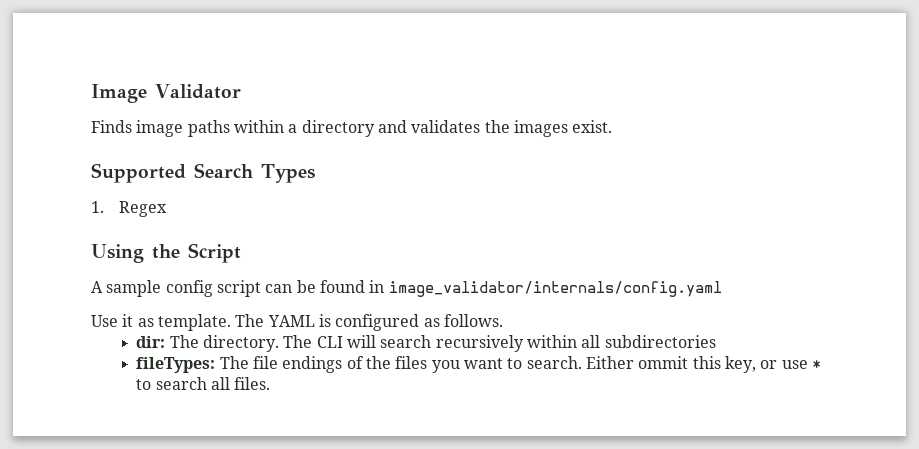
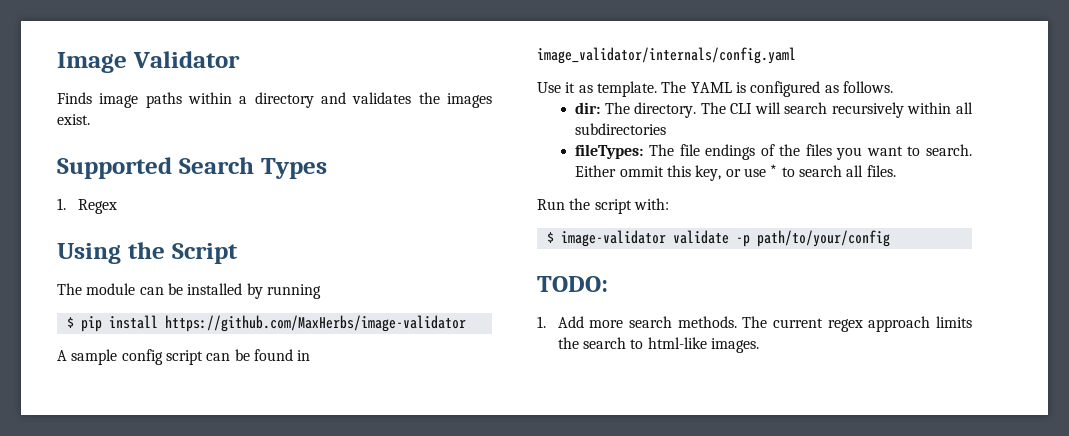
(241, 253) none -> [57,283,321,299] [66,315,466,332] // The module can be installed by running // $ pip install https://github.com/MaxHerbs/image-validator
(271, 383) none -> [537,198,669,214] [546,230,890,247] [537,276,608,292] [537,316,972,332] [557,337,760,353] // Run the script with: // $ image-validator validate -p path/to/your/config // TODO: // 1. Add more search methods. The current regex approach limits the search to html-like images.

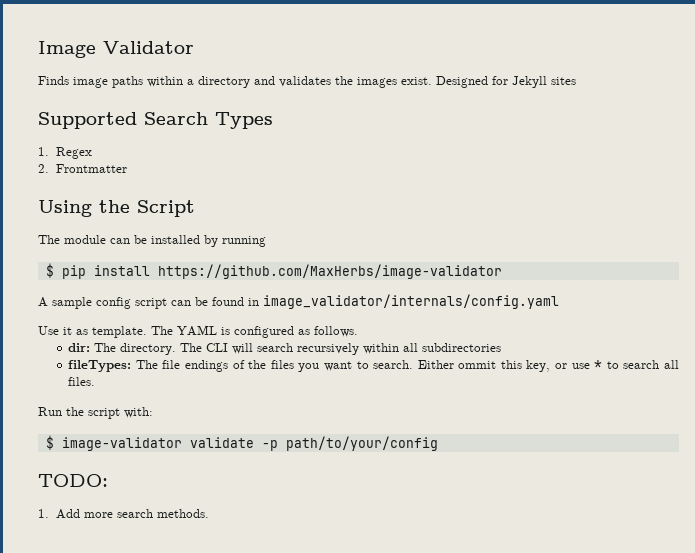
(90, 119) none -> [436,76,576,88] Designed for Jekyll sites
(117, 206) none -> [38,164,127,173] // 2. Frontmatter
[742,316,972,332] [557,337,760,353] The current regex approach limits the search to html-like images. -> (209, 513) none

